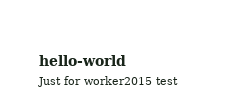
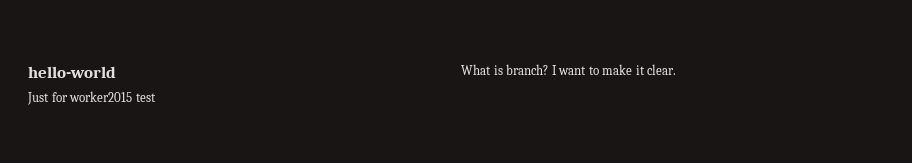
(178, 81) none -> [461,64,677,75] // What is branch? I want to make it clear.

